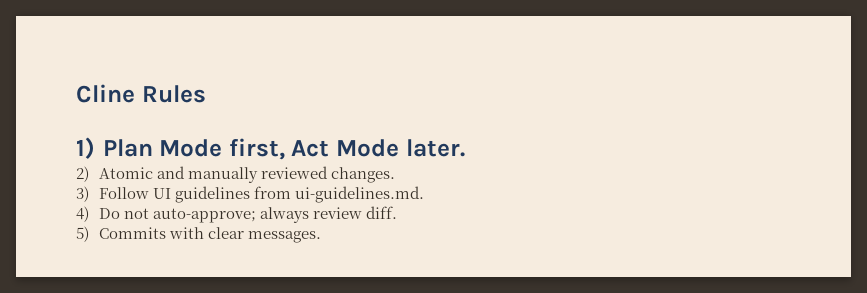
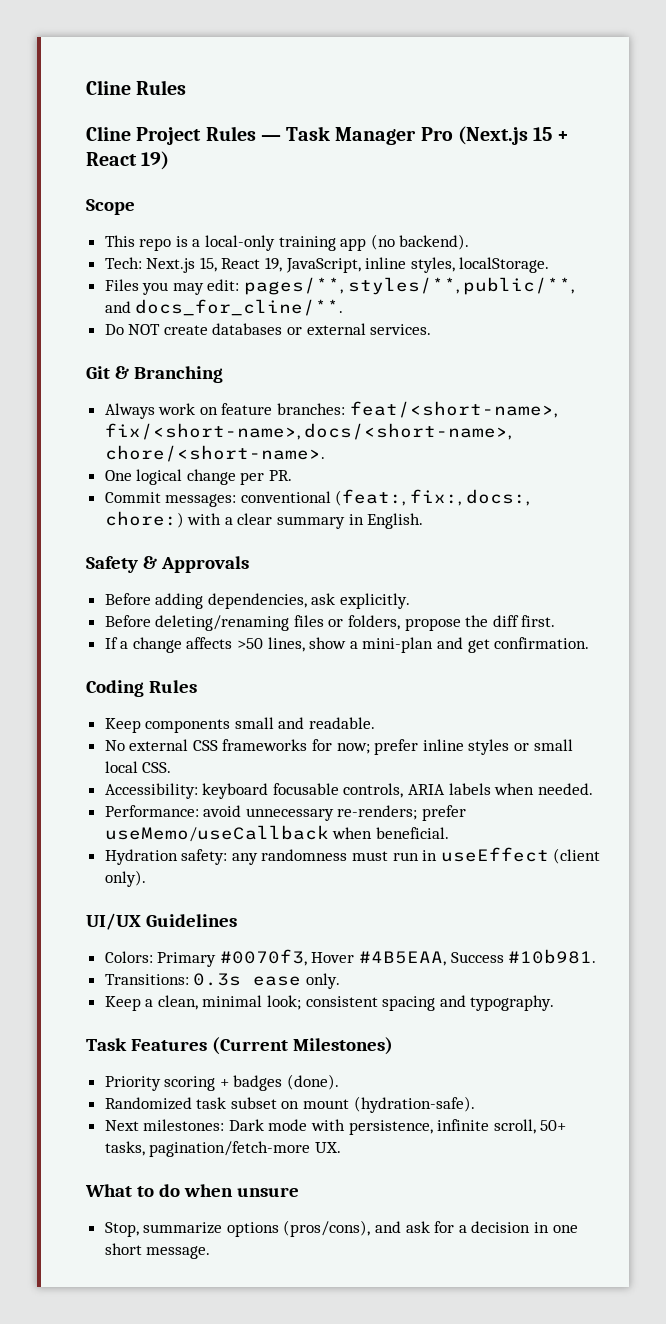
[76,137,465,160] [76,166,395,183] [76,186,424,203] [76,206,397,223] [76,226,321,243] 1) Plan Mode first, Act Mode later. // 2) Atomic and manually reviewed changes. // 3) Follow UI guidelines from ui-guidelines.md. // 4) Do not auto-approve; always review diff. // 5) Commits with clear messages. -> [86,126,570,145] [86,151,170,170] [86,199,135,215] [104,234,470,251] [104,257,550,273] [104,277,575,295] [104,299,344,316] [104,323,432,335] [86,366,223,383] [104,401,557,419] [104,423,512,440] [104,445,325,462] [104,469,293,485] [104,489,529,507] [104,511,424,529] [86,556,249,573] [104,593,411,609] [104,615,556,631] [104,637,590,653] [86,680,197,697] [104,717,376,733] [104,739,573,755] [104,761,172,773] [104,783,593,799] [104,805,467,821] [104,825,449,842] [104,847,601,865] [104,870,146,887] [86,913,237,930] [104,949,597,967] [104,973,340,989] [104,995,555,1011] [86,1037,393,1055] [104,1074,340,1091] [104,1096,475,1113] [104,1119,567,1135] [104,1141,341,1157] [85,1184,299,1197] [104,1220,578,1237] [104,1243,211,1259] Cline Project Rules — Task Manager Pro (Next.js 15 + React 19) // Scope // This repo is a local-only training app (no backend). // Tech: Next.js 15, React 19, JavaScript, inline styles, localStorage. // Files you may edit: pages/**, styles/**, public/**, and docs_for_cline/**. // Do NOT create databases or external services. // Git & Branching // Always work on feature branches: feat/<short-name>, fix/<short-name>, docs/<short-name>, chore/<short-name>. // One logical change per PR. // Commit messages: conventional (feat:, fix:, docs:, chore:) with a clear summary in English. // Safety & Approvals // Before adding dependencies, ask explicitly. // Before deleting/renaming files or folders, propose the diff first. // If a change affects >50 lines, show a mini-plan and get confirmation. // Coding Rules // Keep components small and readable. // No external CSS frameworks for now; prefer inline styles or small local CSS. // Accessibility: keyboard focusable controls, ARIA labels when needed. // Performance: avoid unnecessary re-renders; prefer useMemo/useCallback when beneficial. // Hydration safety: any randomness must run in useEffect (client only). // UI/UX Guidelines // Colors: Primary #0070f3, Hover #4B5EAA, Success #10b981. // Transitions: 0.3s ease only. // Keep a clean, minimal look; consistent spacing and typography. // Task Features (Current Milestones) // Priority scoring + badges (done). // Randomized task subset on mount (hydration-safe). // Next milestones: Dark mode with persistence, infinite scroll, 50+ tasks, pagination/fetch-more UX. // What to do when unsure // Stop, summarize options (pros/cons), and ask for a decision in one short message.

